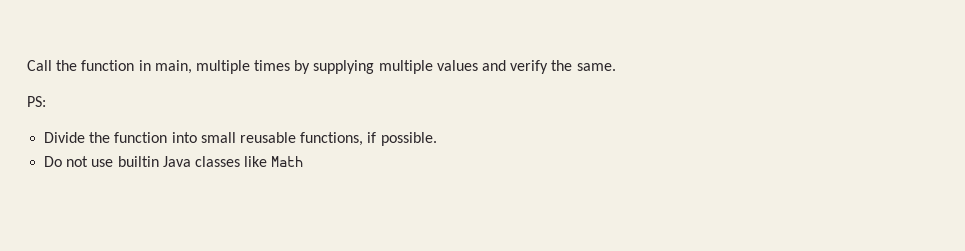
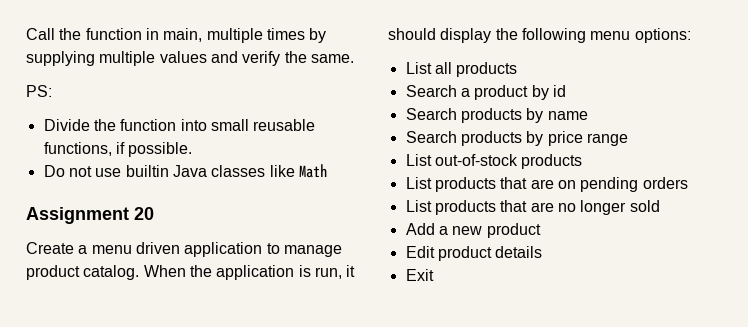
(304, 161) none -> [26,207,154,224] [26,242,342,257] [26,265,356,280] [388,28,691,43] [405,62,518,77] [405,85,566,100] [405,108,588,123] [405,131,628,146] [405,154,583,169] [405,177,688,192] [405,200,660,215] [405,223,541,238] [405,246,543,261] [405,269,434,281] // Assignment 20 // Create a menu driven application to manage product catalog. When the application is run, it should display the following menu options: // List all products // Search a product by id // Search products by name // Search products by price range // List out-of-stock products // List products that are on pending orders // List products that are no longer sold // Add a new product // Edit product details // Exit

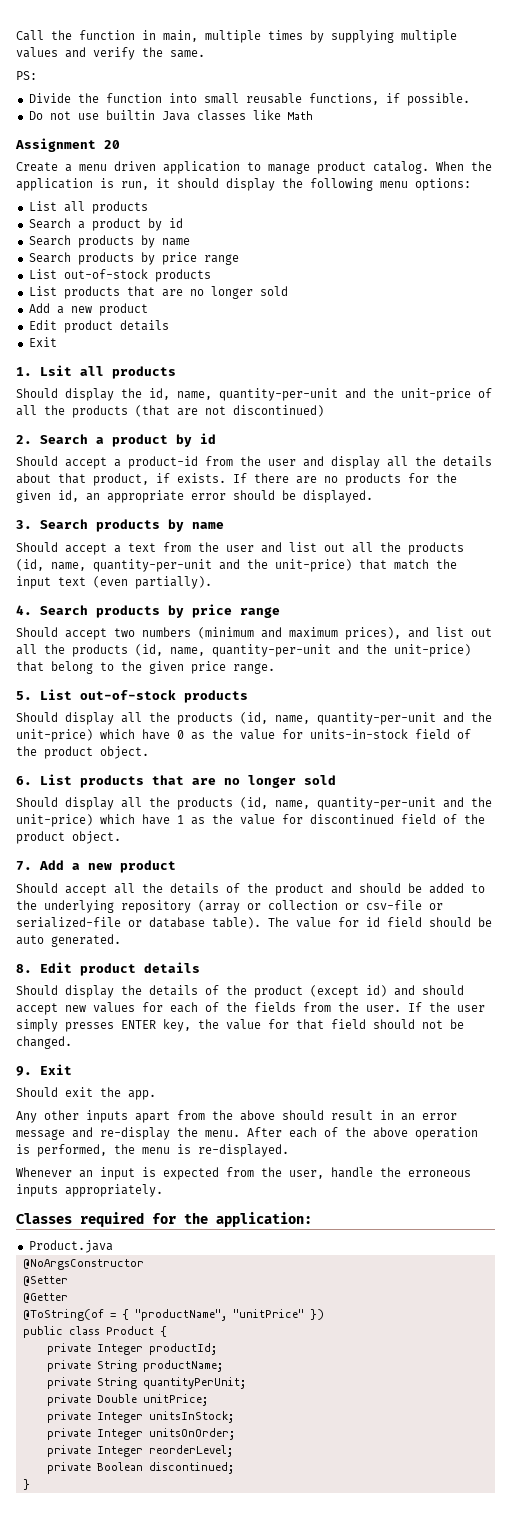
[405,177,688,192] // List products that are on pending orders -> (211, 275) none
(434, 275) none -> [16,365,176,379] [16,388,492,401] [16,405,324,418] [16,433,216,447] [16,456,492,469] [16,473,457,486] [16,490,373,503] [16,519,224,532] [16,542,464,555] [16,559,457,572] [16,576,212,589] [16,604,280,618] [16,627,492,640] [16,644,471,657] [16,661,275,674] [16,689,248,703] [16,712,492,725] [16,729,471,742] [16,746,149,759] [16,774,336,788] [16,797,492,810] [16,814,485,827] [16,831,121,844] [16,860,176,873] [16,883,485,896] [16,900,443,913] [16,917,492,929] [16,934,121,947] [16,962,200,976] [16,985,464,998] [16,1002,485,1015] [16,1019,464,1032] [16,1036,72,1049] [16,1064,72,1076] [16,1087,156,1100] [16,1110,457,1123] [16,1127,478,1140] [16,1144,289,1157] [16,1167,471,1180] [16,1184,163,1197] [16,1212,312,1227] [28,1240,113,1253] [22,1259,144,1270] [22,1276,68,1286] [22,1293,68,1303] [22,1309,324,1321] [22,1326,167,1338] [46,1343,217,1355] [46,1360,223,1372] [46,1377,246,1389] [46,1394,208,1406] [46,1411,234,1423] [46,1428,235,1440] [46,1445,233,1457] [46,1462,234,1474] [22,1479,30,1490] // 1. Lsit all products // Should display the id, name, quantity-per-unit and the unit-price of all the products (that are not discontinued) // 2. Search a product by id // Should accept a product-id from the user and display all the details about that product, if exists. If there are no products for the given id, an appropriate error should be displayed. // 3. Search products by name // Should accept a text from the user and list out all the products (id, name, quantity-per-unit and the unit-price) that match the input text (even partially). // 4. Search products by price range // Should accept two numbers (minimum and maximum prices), and list out all the products (id, name, quantity-per-unit and the unit-price) that belong to the given price range. // 5. List out-of-stock products // Should display all the products (id, name, quantity-per-unit and the unit-price) which have 0 as the value for units-in-stock field of the product object. // 6. List products that are no longer sold // Should display all the products (id, name, quantity-per-unit and the unit-price) which have 1 as the value for discontinued field of the product object. // 7. Add a new product // Should accept all the details of the product and should be added to the underlying repository (array or collection or csv-file or serialized-file or database table). The value for id field should be auto generated. // 8. Edit product details // Should display the details of the product (except id) and should accept new values for each of the fields from the user. If the user simply presses ENTER key, the value for that field should not be changed. // 9. Exit // Should exit the app. // Any other inputs apart from the above should result in an error message and re-display the menu. After each of the above operation is performed, the menu is re-displayed. // Whenever an input is expected from the user, handle the erroneous inputs appropriately. // Classes required for the application: // Product.java // @NoArgsConstructor // @Setter // @Getter // @ToString(of = { "productName", "unitPrice" }) // public class Product { // private Integer productId; // private String productName; // private String quantityPerUnit; // private Double unitPrice; // private Integer unitsInStock; // private Integer unitsOnOrder; // private Integer reorderLevel; // private Boolean discontinued; // }

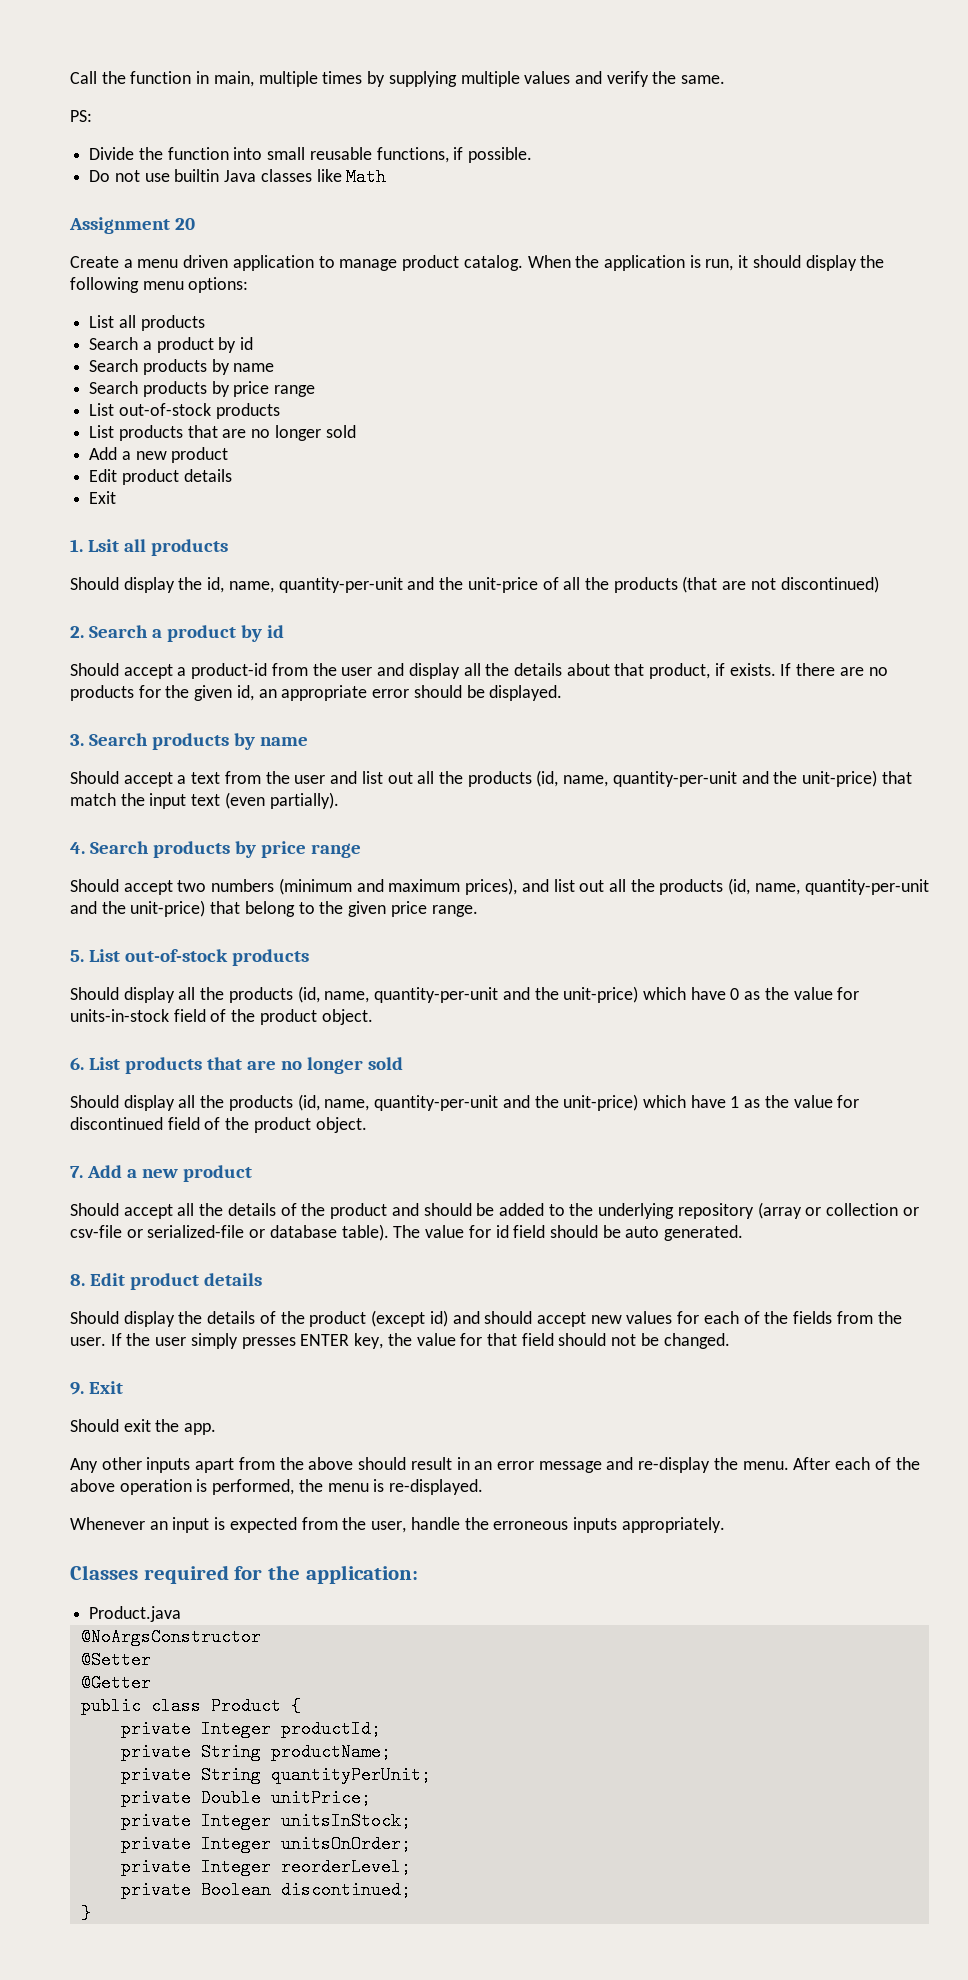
[22,1309,324,1321] // @ToString(of = { "productName", "unitPrice" }) -> (151, 1683) none

